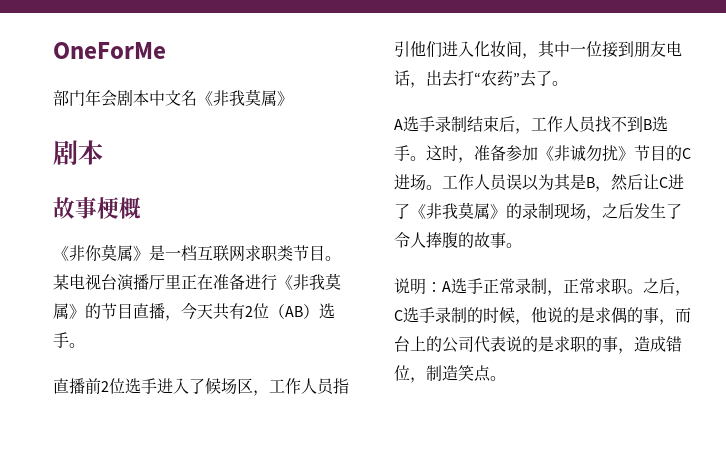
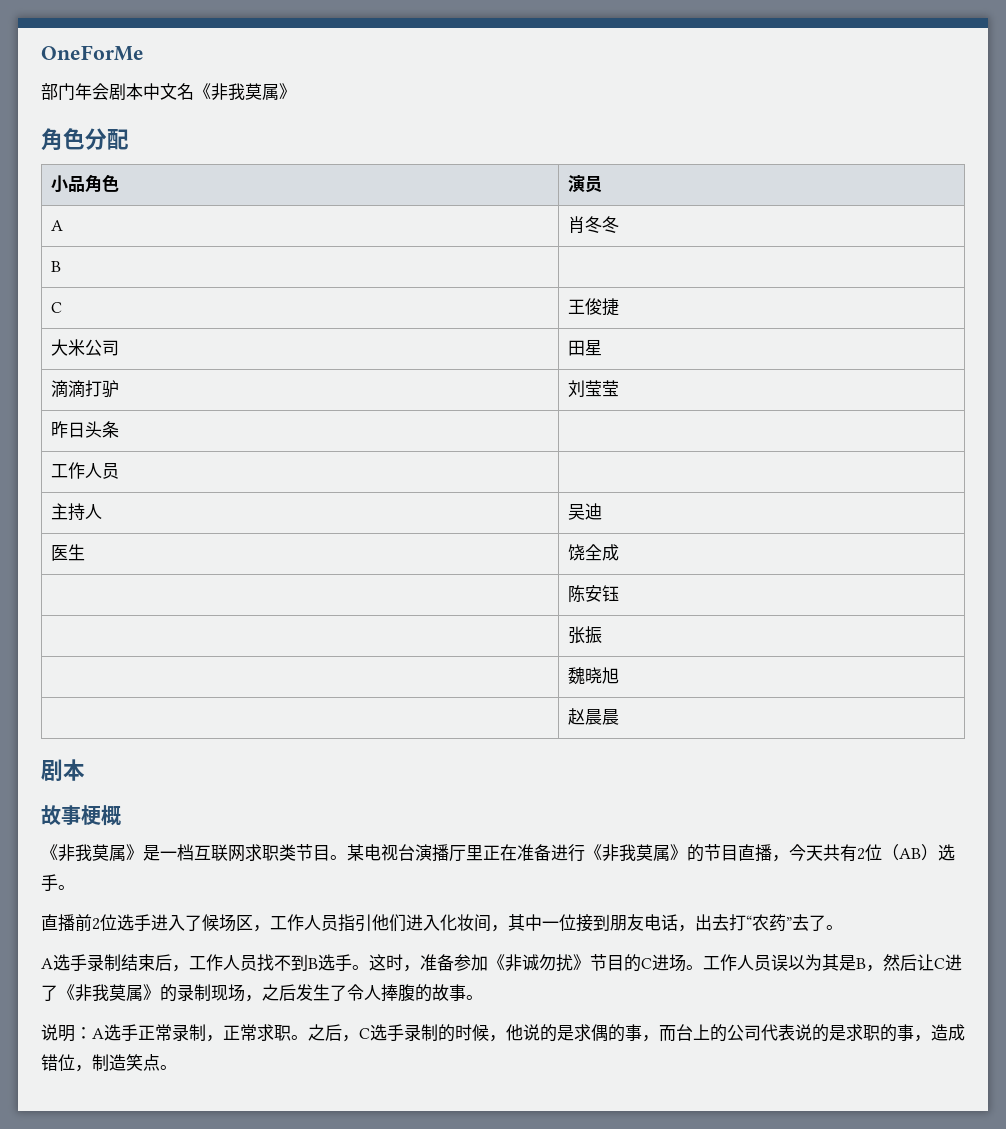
(293, 98) none -> [41,128,129,151] [50,174,119,193] [567,175,602,193] [50,220,63,231] [567,216,619,233] [50,261,61,272] [50,302,62,313] [567,298,619,316] [50,339,119,356] [567,339,602,356] [50,380,119,398] [567,380,619,397] [50,421,119,438] [50,462,119,479] [50,503,102,521] [567,503,602,520] [50,544,85,561] [567,544,619,561] [567,585,619,603] [567,626,602,644] [567,667,619,685] [567,708,619,725] // 角色分配 // 小品角色 | 演员 // A | 肖冬冬 // B | // C | 王俊捷 // 大米公司 | 田星 // 滴滴打驴 | 刘莹莹 // 昨日头条 | // 工作人员 | // 主持人 | 吴迪 // 医生 | 饶全成 // | 陈安钰 // | 张振 // | 魏晓旭 // | 赵晨晨
[85,245,102,261] 你 -> [75,844,92,861] 我

